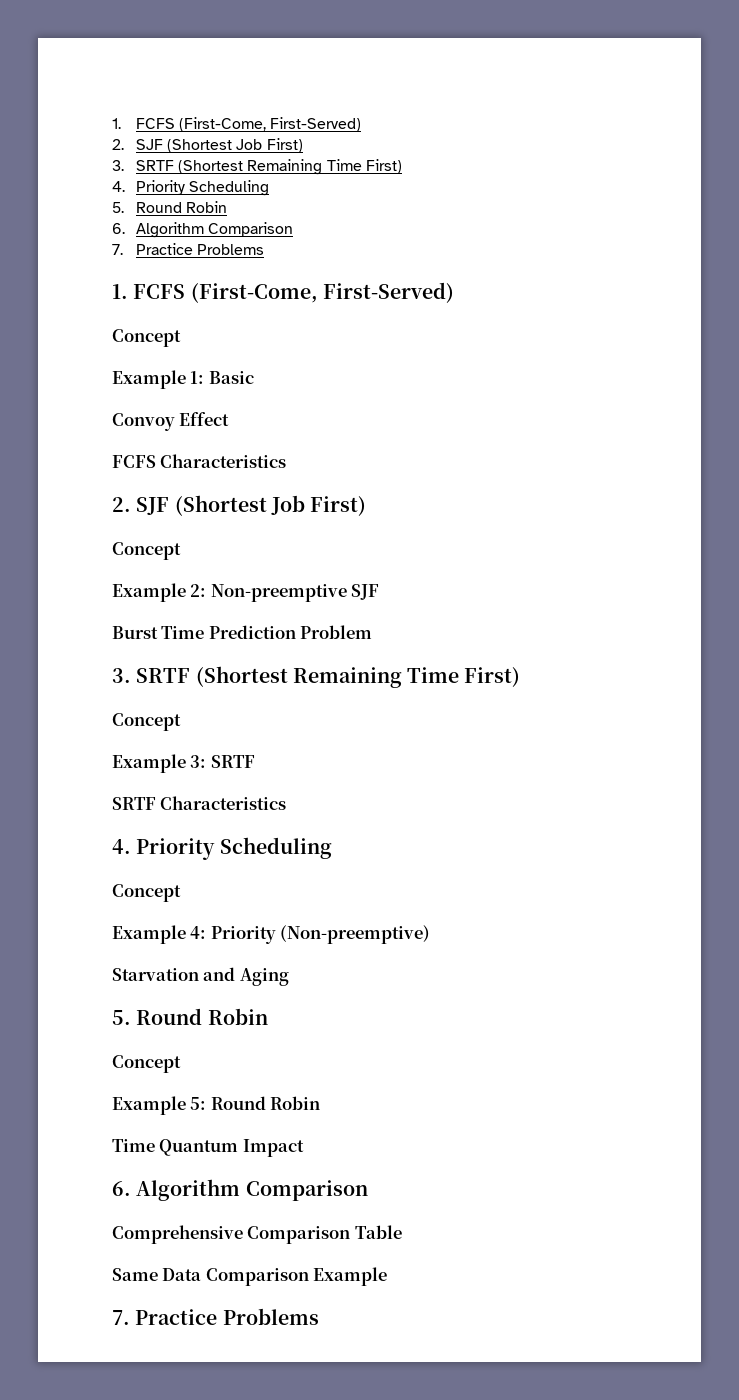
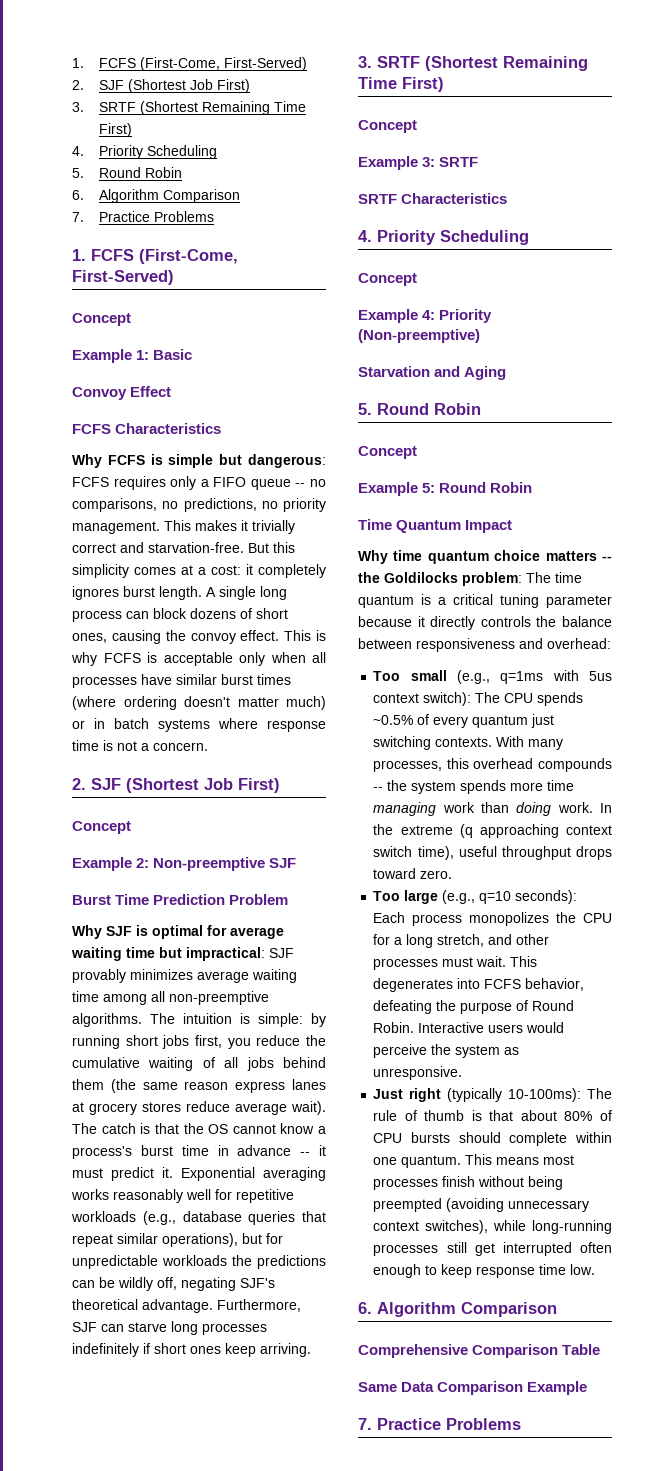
(287, 461) none -> [72,454,326,468] [72,476,327,490] [72,498,326,512] [72,520,295,534] [72,542,295,553] [72,564,326,578] [72,586,287,600] [72,608,288,622] [72,630,326,644] [71,652,326,666] [72,674,291,688] [72,696,326,710] [72,718,326,732] [72,740,208,751] // Why FCFS is simple but dangerous: FCFS requires only a FIFO queue -- no comparisons, no predictions, no priority management. This makes it trivially correct and starvation-free. But this simplicity comes at a cost: it completely ignores burst length. A single long process can block dozens of short ones, causing the convoy effect. This is why FCFS is acceptable only when all processes have similar burst times (where ordering doesn't matter much) or in batch systems where response time is not a concern.
(373, 632) none -> [72,925,284,939] [71,947,294,961] [72,969,297,983] [72,991,269,1005] [72,1013,326,1027] [72,1035,326,1049] [72,1057,326,1071] [72,1079,326,1093] [72,1101,326,1115] [72,1123,326,1134] [72,1145,326,1159] [72,1167,326,1181] [71,1189,294,1203] [71,1211,326,1225] [72,1233,283,1247] [72,1255,326,1269] [72,1277,275,1291] [72,1299,301,1313] [72,1321,267,1335] [72,1343,311,1357] // Why SJF is optimal for average waiting time but impractical: SJF provably minimizes average waiting time among all non-preemptive algorithms. The intuition is simple: by running short jobs first, you reduce the cumulative waiting of all jobs behind them (the same reason express lanes at grocery stores reduce average wait). The catch is that the OS cannot know a process's burst time in advance -- it must predict it. Exponential averaging works reasonably well for repetitive workloads (e.g., database queries that repeat similar operations), but for unpredictable workloads the predictions can be wildly off, negating SJF's theoretical advantage. Furthermore, SJF can starve long processes indefinitely if short ones keep arriving.
(304, 1148) none -> [358,550,612,564] [358,572,582,586] [358,594,612,608] [358,616,612,630] [358,638,611,652] [373,670,612,684] [373,692,584,706] [373,714,555,728] [373,736,564,750] [373,758,612,772] [373,780,575,794] [373,802,612,816] [373,824,612,838] [373,846,612,860] [373,868,453,879] [373,890,578,904] [373,912,612,926] [373,934,550,948] [373,956,538,970] [373,978,585,992] [373,1000,575,1014] [373,1022,565,1033] [373,1044,520,1058] [373,1066,463,1080] [373,1088,612,1102] [373,1110,612,1121] [373,1132,612,1146] [373,1154,575,1168] [373,1176,564,1190] [373,1198,590,1212] [373,1220,612,1234] [373,1242,612,1256] [373,1264,596,1278] // Why time quantum choice matters -- the Goldilocks problem: The time quantum is a critical tuning parameter because it directly controls the balance between responsiveness and overhead: // Too small (e.g., q=1ms with 5us context switch): The CPU spends ~0.5% of every quantum just switching contexts. With many processes, this overhead compounds -- the system spends more time managing work than doing work. In the extreme (q approaching context switch time), useful throughput drops toward zero. // Too large (e.g., q=10 seconds): Each process monopolizes the CPU for a long stretch, and other processes must wait. This degenerates into FCFS behavior, defeating the purpose of Round Robin. Interactive users would perceive the system as unresponsive. // Just right (typically 10-100ms): The rule of thumb is that about 80% of CPU bursts should complete within one quantum. This means most processes finish without being preempted (avoiding unnecessary context switches), while long-running processes still get interrupted often enough to keep response time low.

